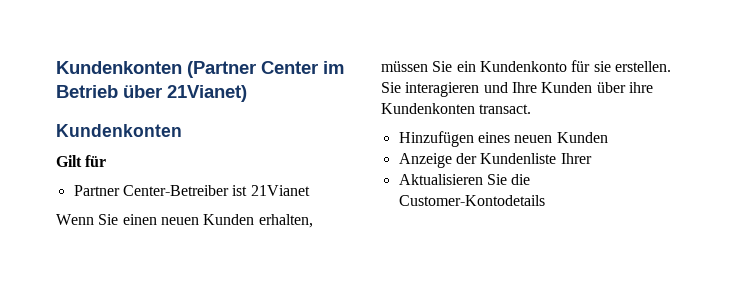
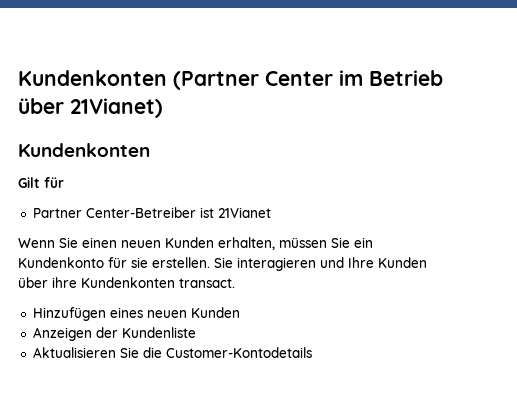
[398,153,452,168] Anzeige -> [32,327,92,341] Anzeigen
[560,153,592,164] Ihrer -> (196, 332) none

